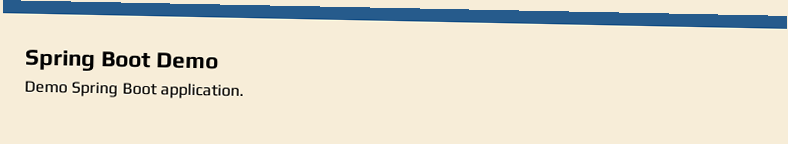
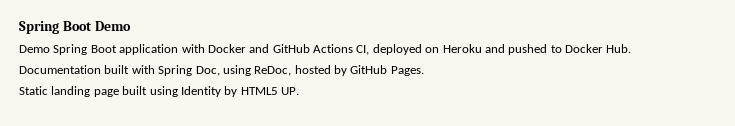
[159,82,244,100] application. -> [119,44,632,55] [19,65,424,76] [19,86,299,97] application with Docker and GitHub Actions CI, deployed on Heroku and pushed to Docker Hub. // Documentation built with Spring Doc, using ReDoc, hosted by GitHub Pages. // Static landing page built using Identity by HTML5 UP.

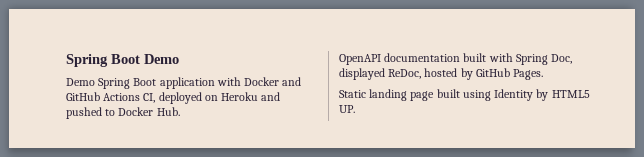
[19,65,101,74] Documentation -> [339,53,461,65] OpenAPI documentation
[222,65,251,76] using -> [339,68,385,80] displayed

